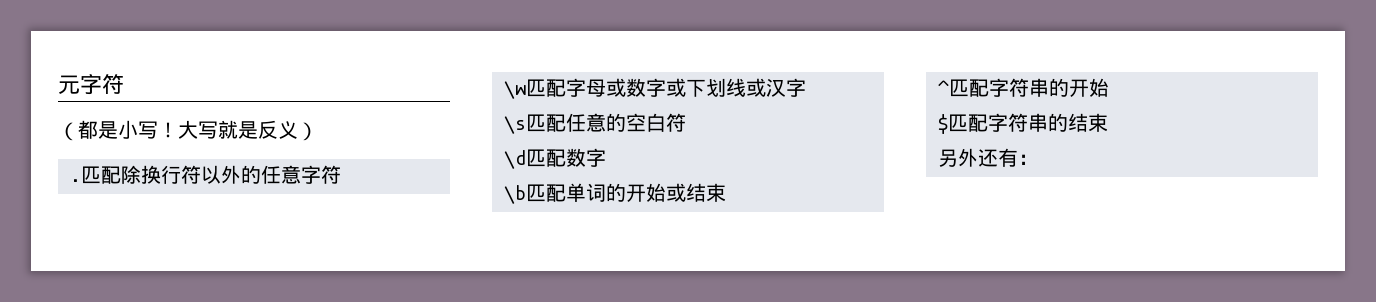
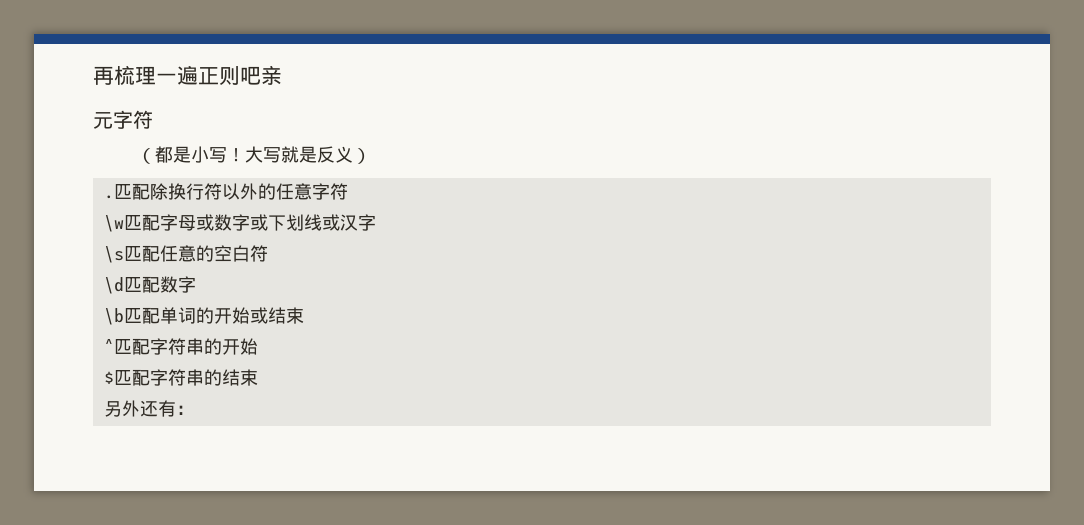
(58, 84) none -> [93,65,282,85] 再梳理一遍正则吧亲 //

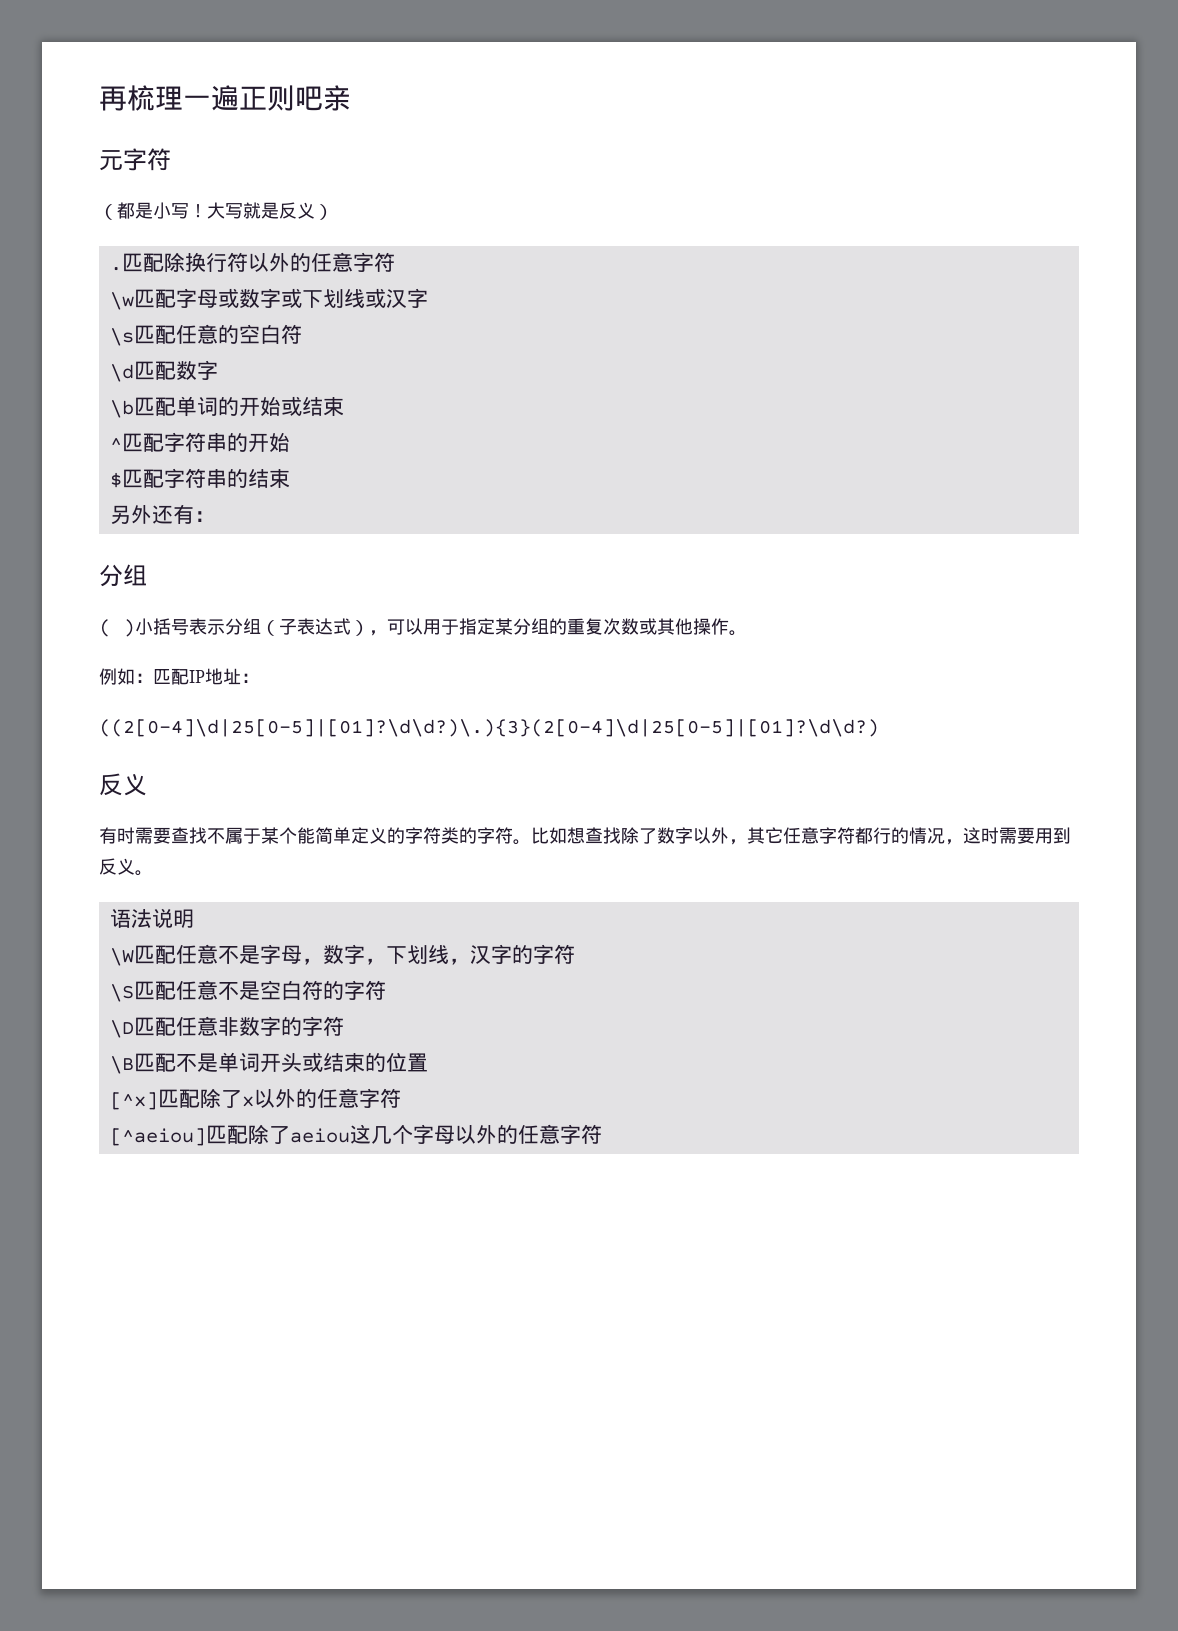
(194, 410) none -> [99,564,147,587] [99,618,747,637] [99,668,259,685] [99,719,879,737] [99,773,147,796] [99,827,1071,845] [99,858,153,876] [109,908,194,928] [109,944,575,966] [109,980,386,1002] [109,1016,344,1038] [109,1052,428,1074] [109,1088,401,1110] [109,1124,602,1146] // 分组 // ( )小括号表示分组（子表达式），可以用于指定某分组的重复次数或其他操作。 // 例如：匹配IP地址： // ((2[0-4]\d|25[0-5]|[01]?\d\d?)\.){3}(2[0-4]\d|25[0-5]|[01]?\d\d?) // 反义 // 有时需要查找不属于某个能简单定义的字符类的字符。比如想查找除了数字以外，其它任意字符都行的情况，这时需要用到反义。 // 语法说明 // \W匹配任意不是字母，数字，下划线，汉字的字符 // \S匹配任意不是空白符的字符 // \D匹配任意非数字的字符 // \B匹配不是单词开头或结束的位置 // [^x]匹配除了x以外的任意字符 // [^aeiou]匹配除了aeiou这几个字母以外的任意字符

